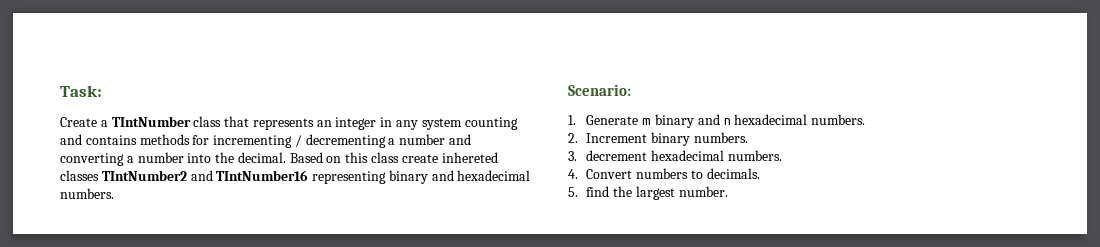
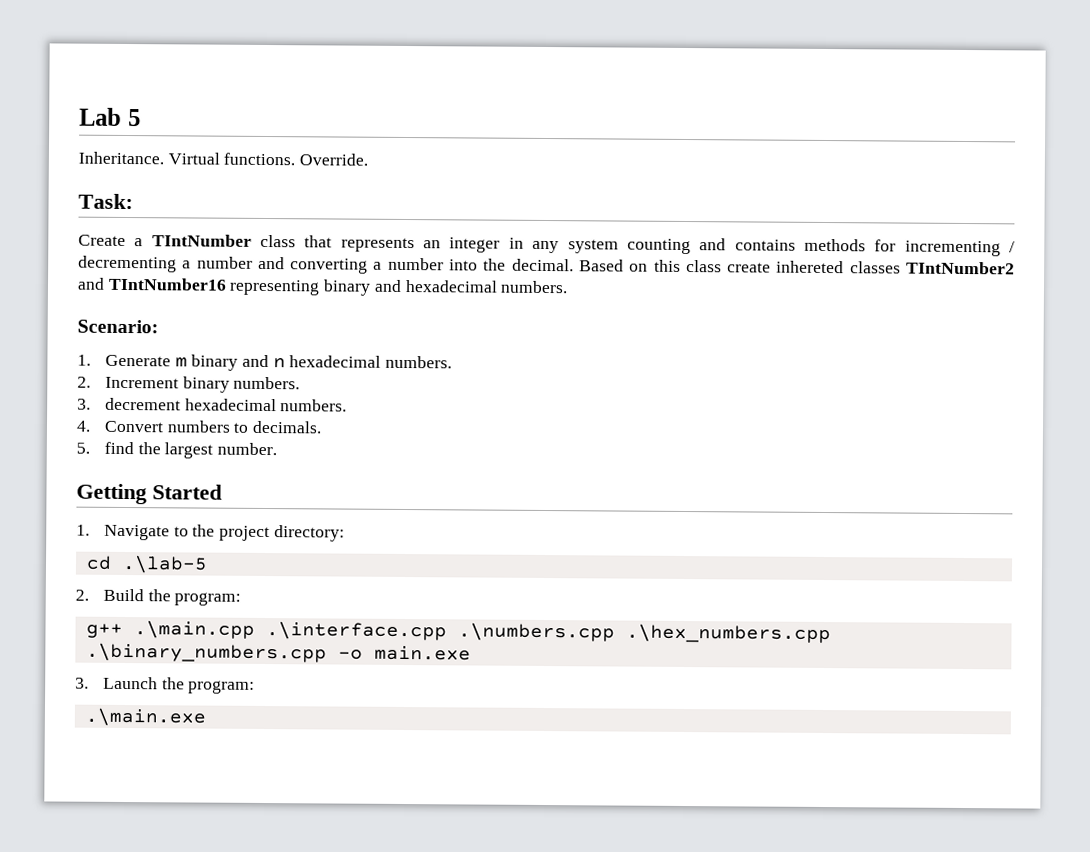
(60, 91) none -> [79,107,141,127] [78,151,369,166] Lab 5 // Inheritance. Virtual functions. Override. //
(728, 191) none -> [76,483,222,505] [76,524,345,542] [85,554,208,574] [75,588,242,606] [85,620,831,644] [85,642,471,663] [75,676,256,694] [84,707,206,727] // Getting Started // 1. Navigate to the project directory: // cd .\lab-5 // 2. Build the program: // g++ .\main.cpp .\interface.cpp .\numbers.cpp .\hex_numbers.cpp .\binary_numbers.cpp -o main.exe // 3. Launch the program: // .\main.exe

